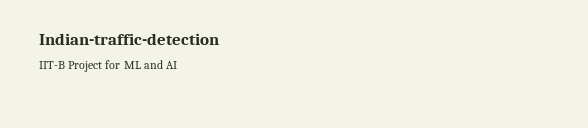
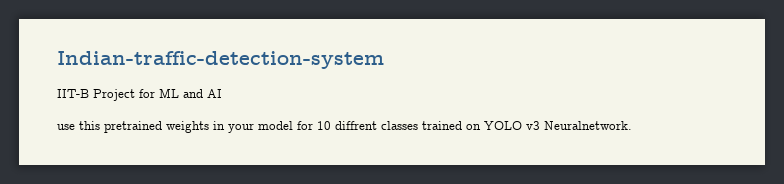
[39,33,219,45] Indian-traffic-detection -> [57,51,384,69] Indian-traffic-detection-system
(178, 65) none -> [57,121,632,133] // use this pretrained weights in your model for 10 diffrent classes trained on YOLO v3 Neuralnetwork.

